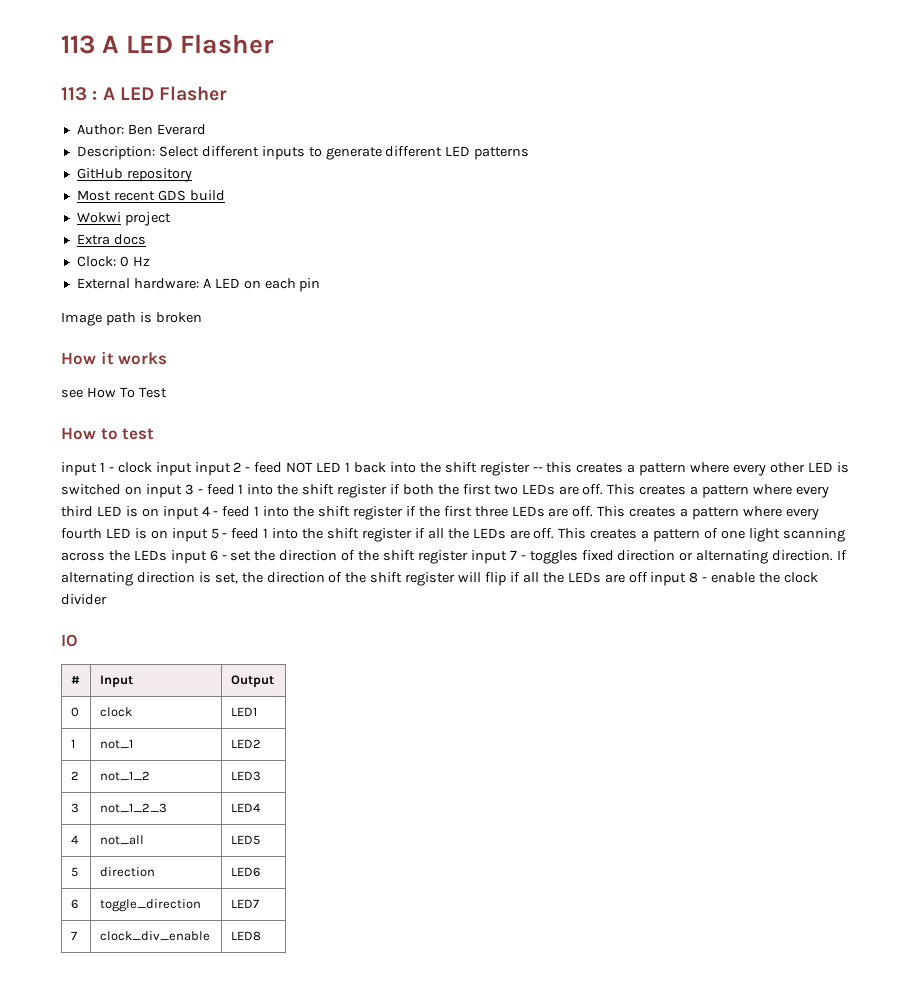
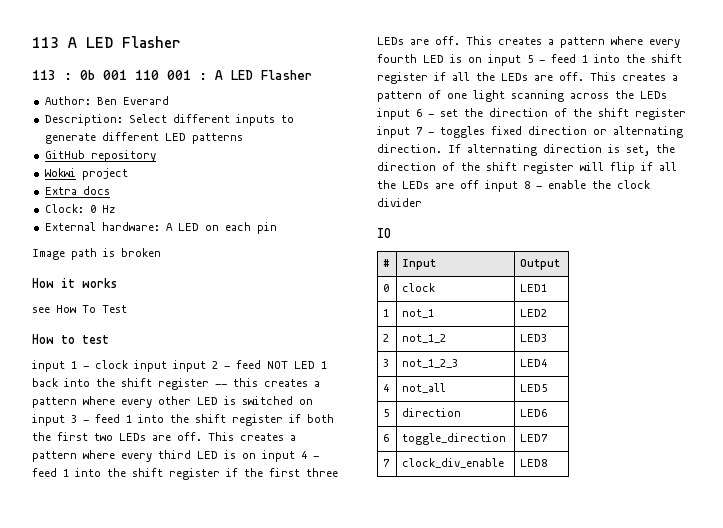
(98, 95) none -> [80,70,207,80] 0b 001 110 001 :
[76,190,225,201] // Most recent GDS build -> (156, 156) none

